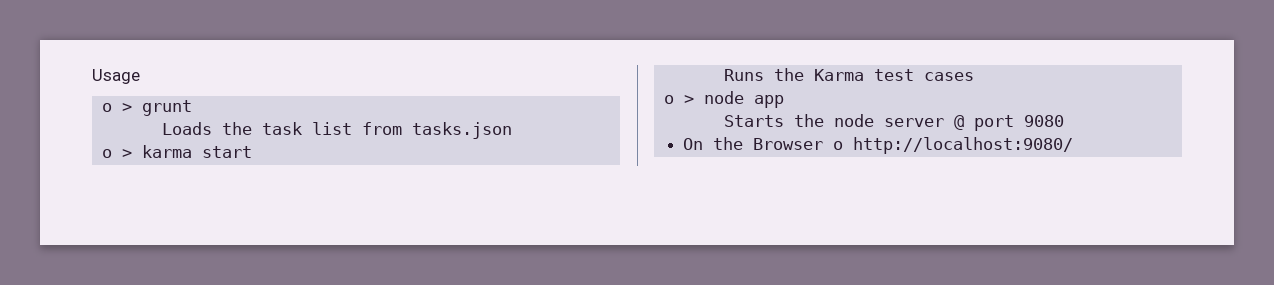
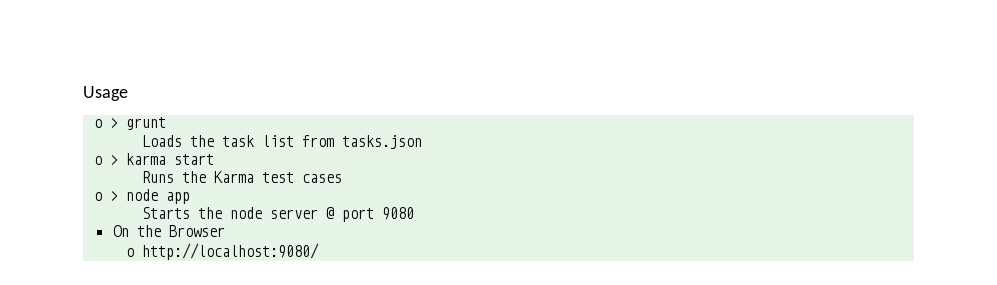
(823, 144) none -> (225, 231) //

